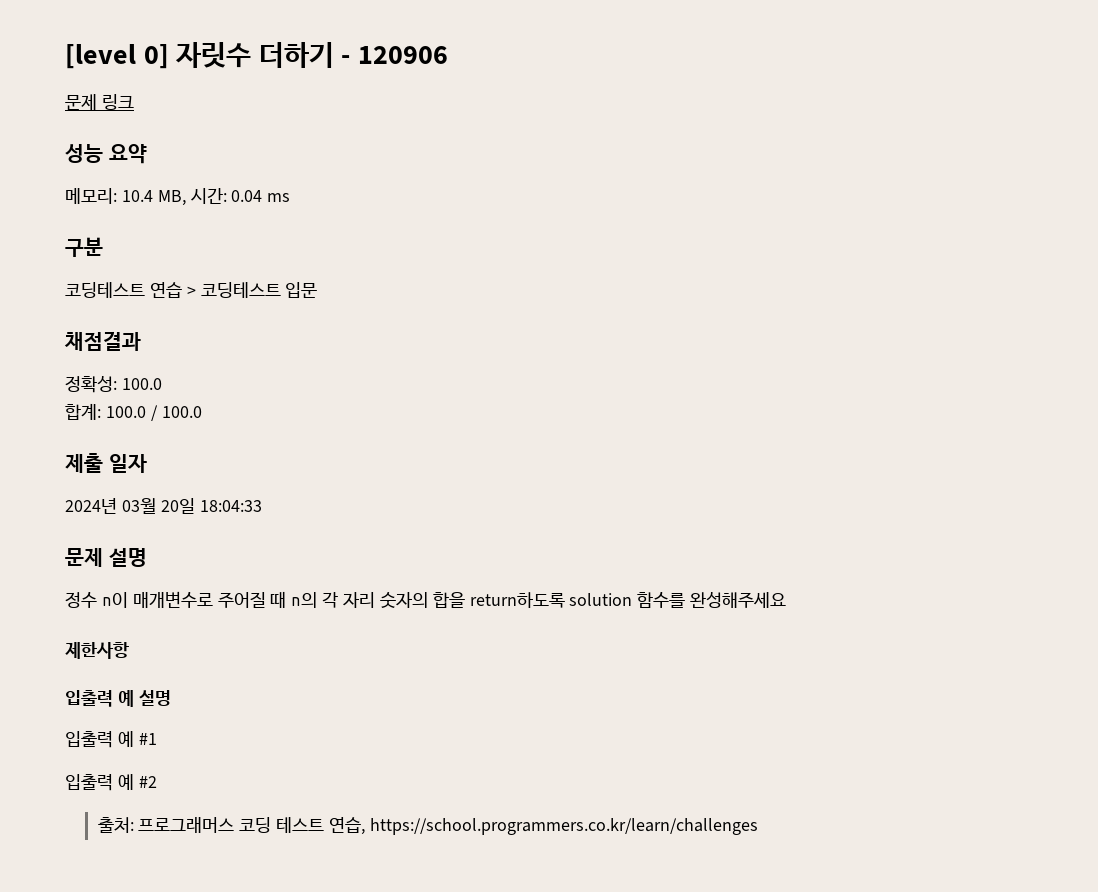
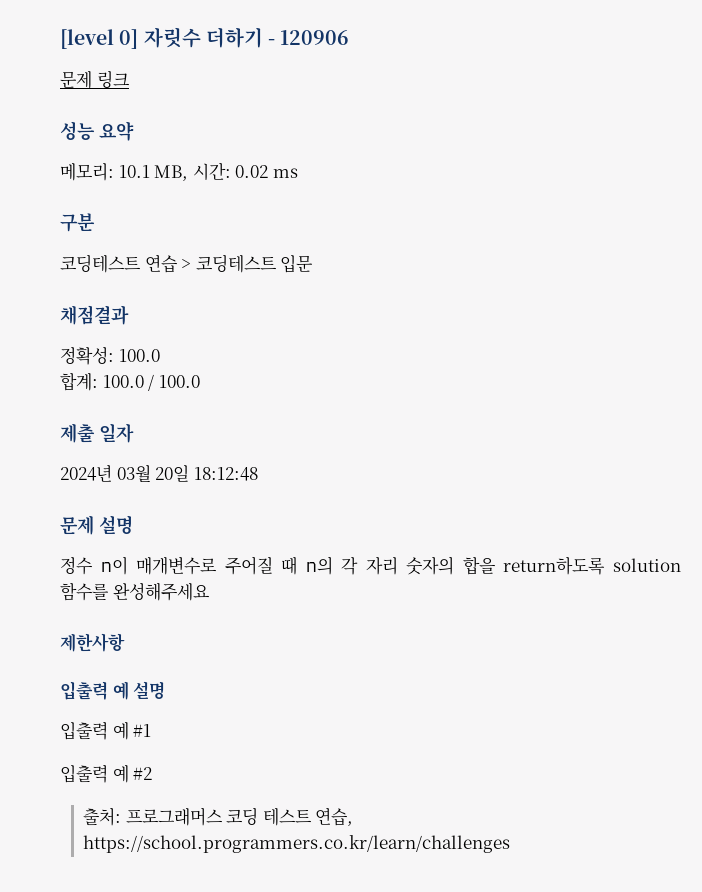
[121,190,153,202] 10.4 -> [118,165,150,178] 10.1
[231,190,263,202] 0.04 -> [235,165,269,178] 0.02
[199,500,262,512] 18:04:33 -> [193,467,258,481] 18:12:48

